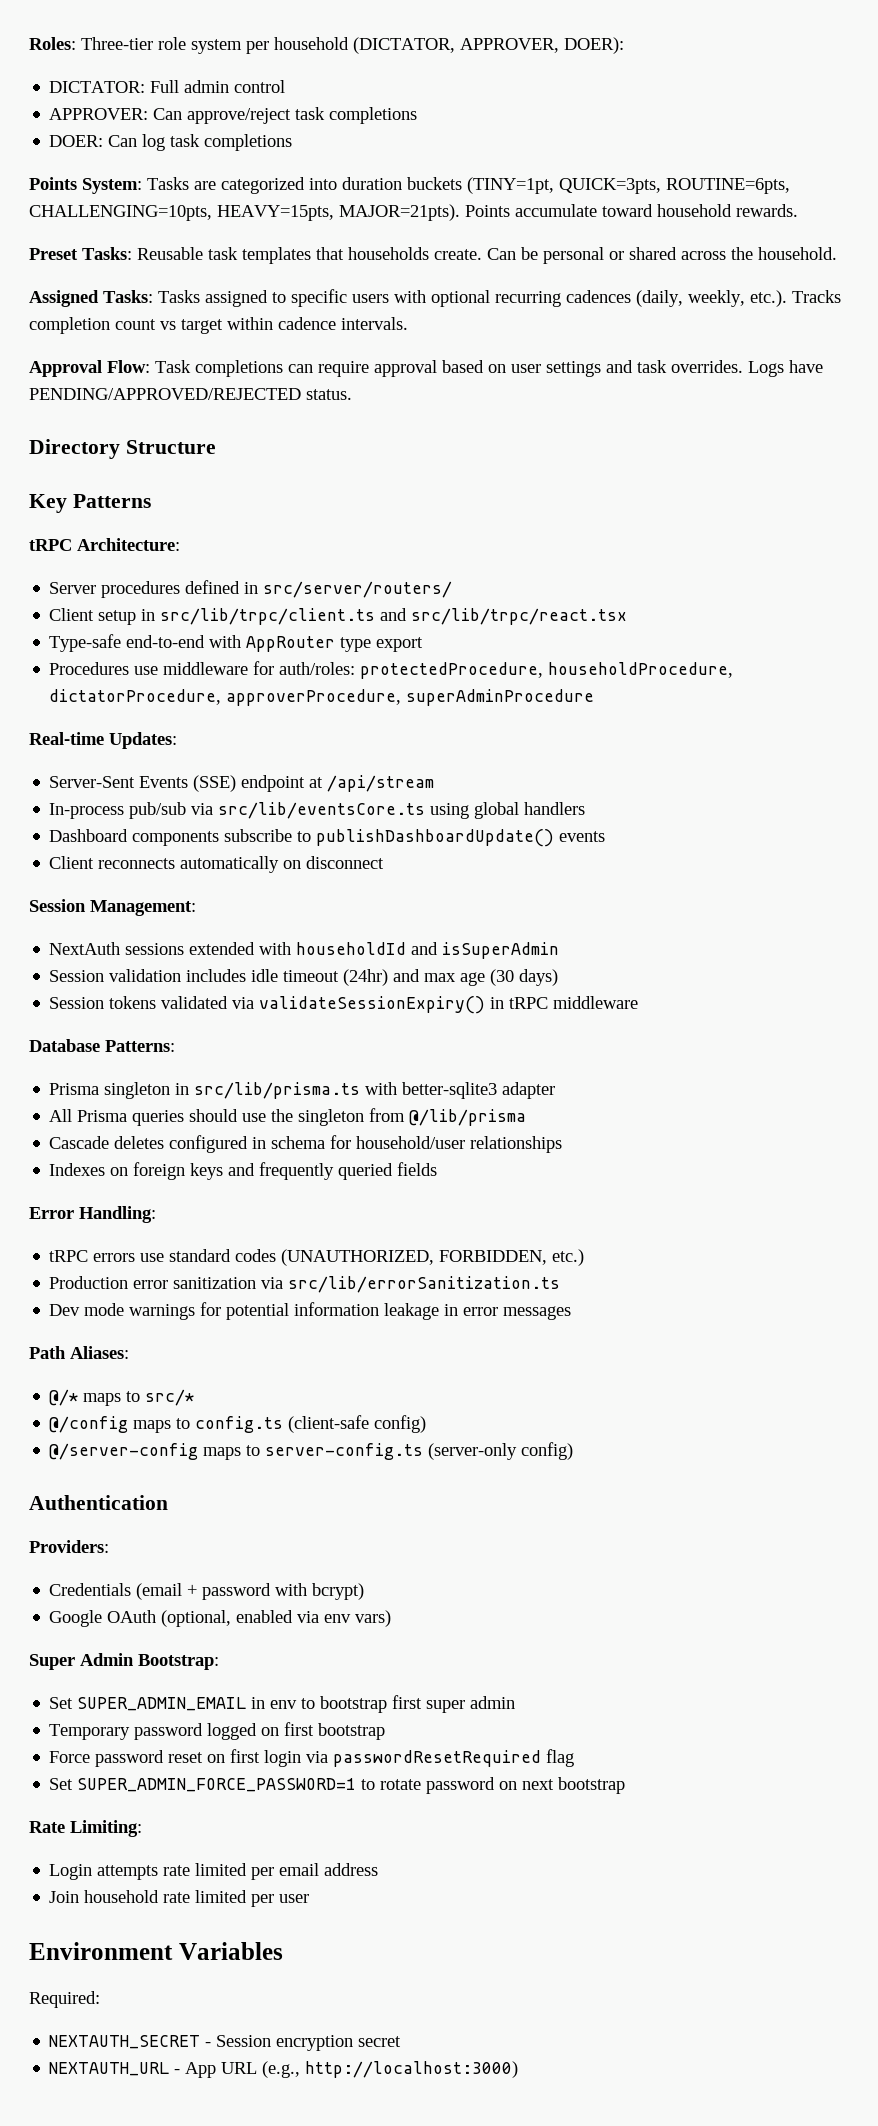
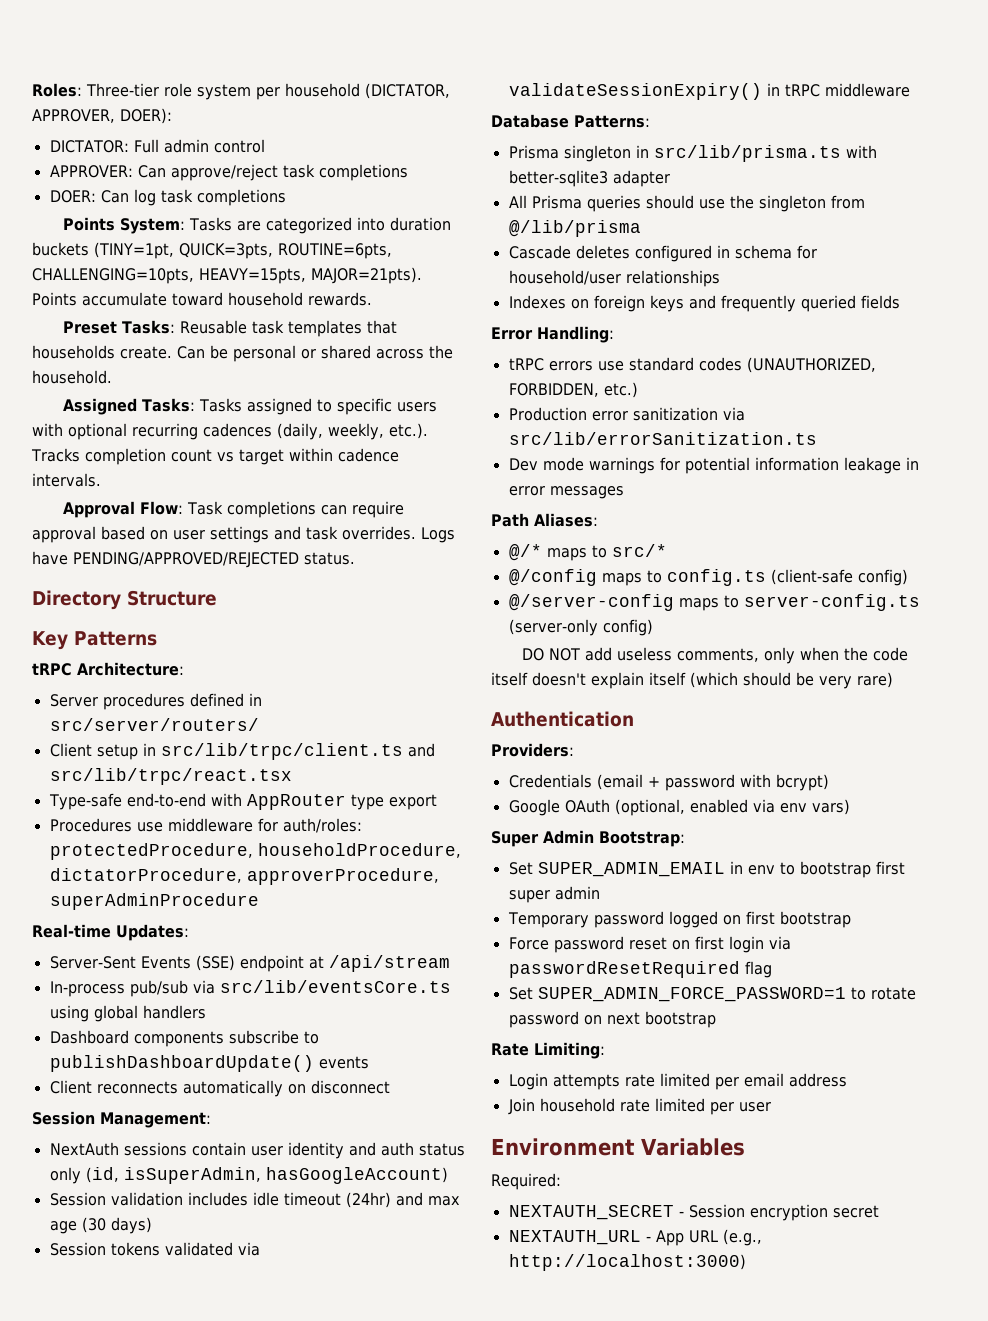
[189,942,560,959] extended with householdId and isSuperAdmin -> [191,1142,465,1159] [49,1167,448,1184] contain user identity and auth status only (id, isSuperAdmin, hasGoogleAccount)
(574, 1451) none -> [522,647,909,664] [491,672,893,689] // DO NOT add useless comments, only when the code itself doesn't explain itself (which should be very rare)

